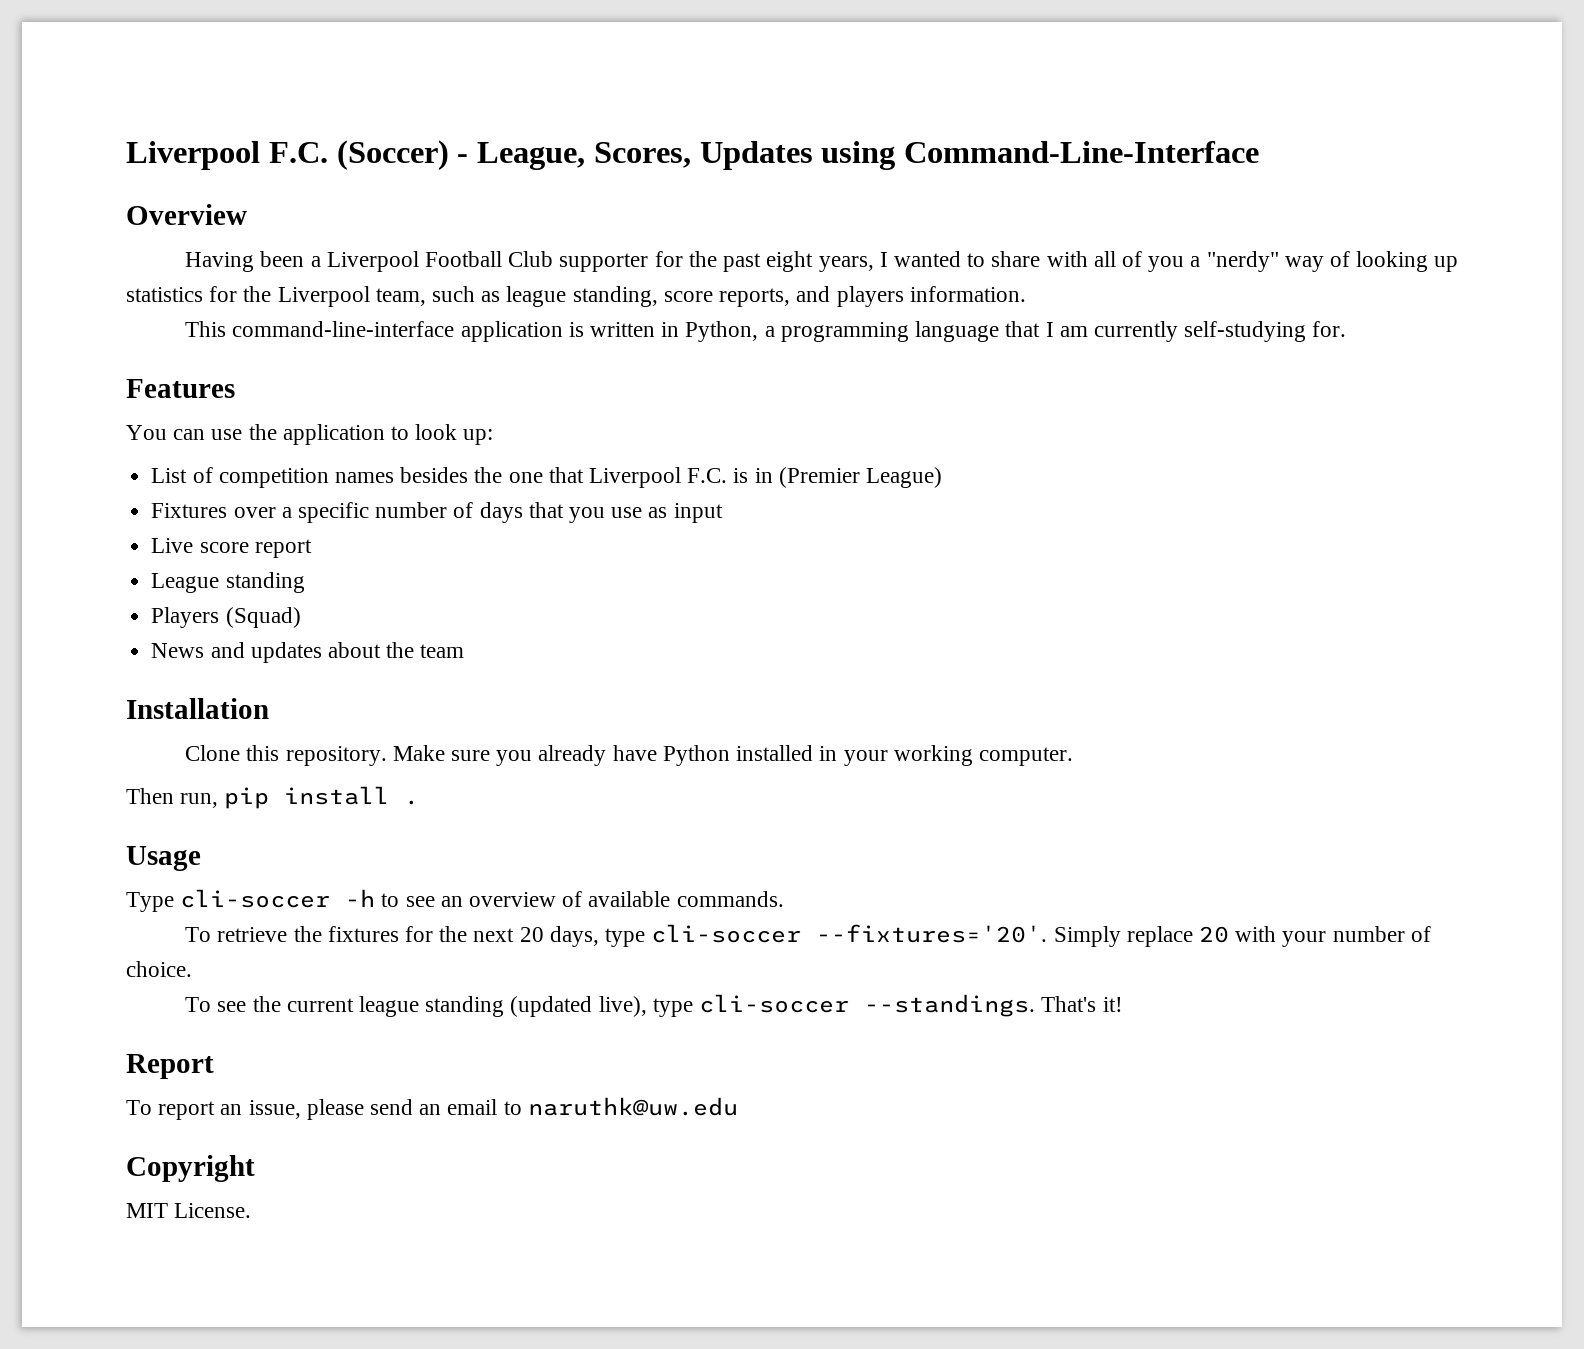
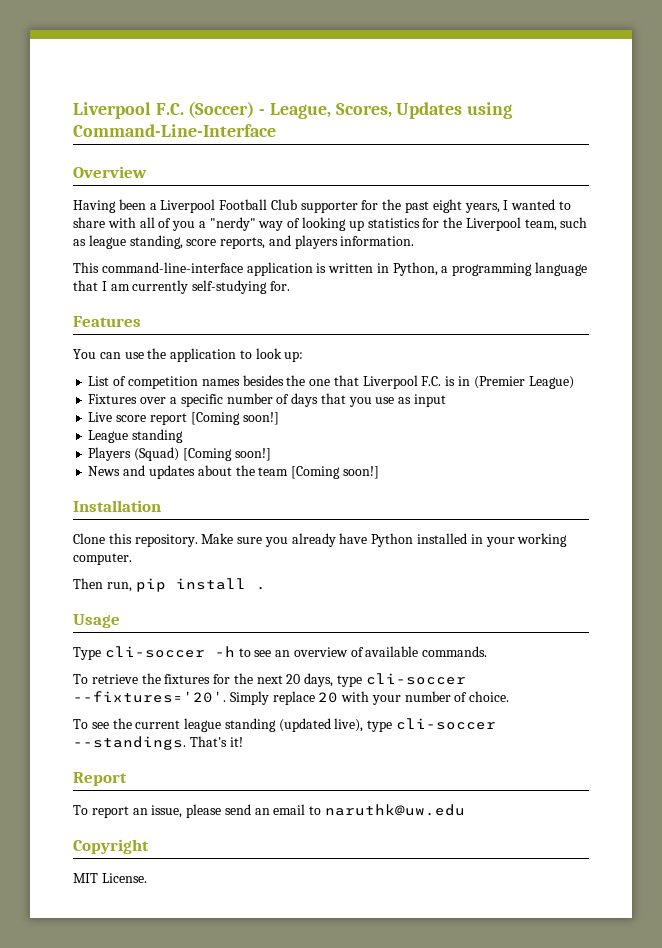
(312, 548) none -> [190,412,279,425] [Coming soon!]
(301, 617) none -> [182,448,271,461] [Coming soon!]
(465, 651) none -> [291,466,379,479] [Coming soon!]

